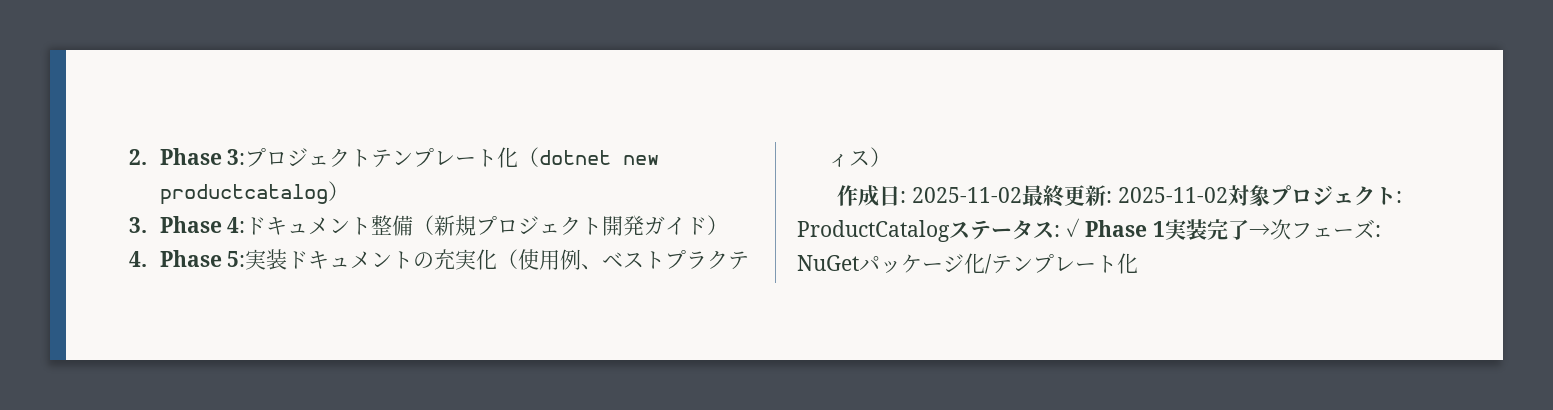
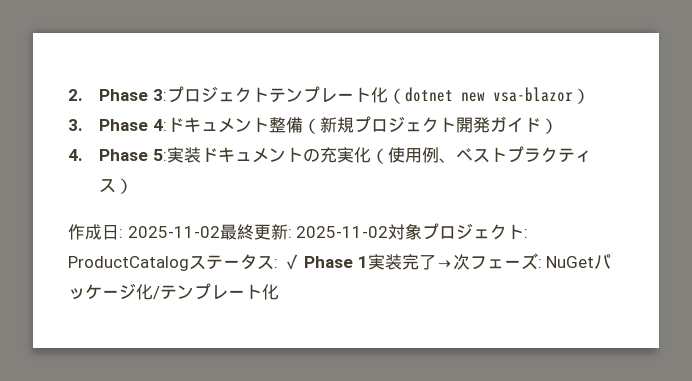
[159,184,328,205] productcatalog -> [492,87,573,102] vsa-blazor

